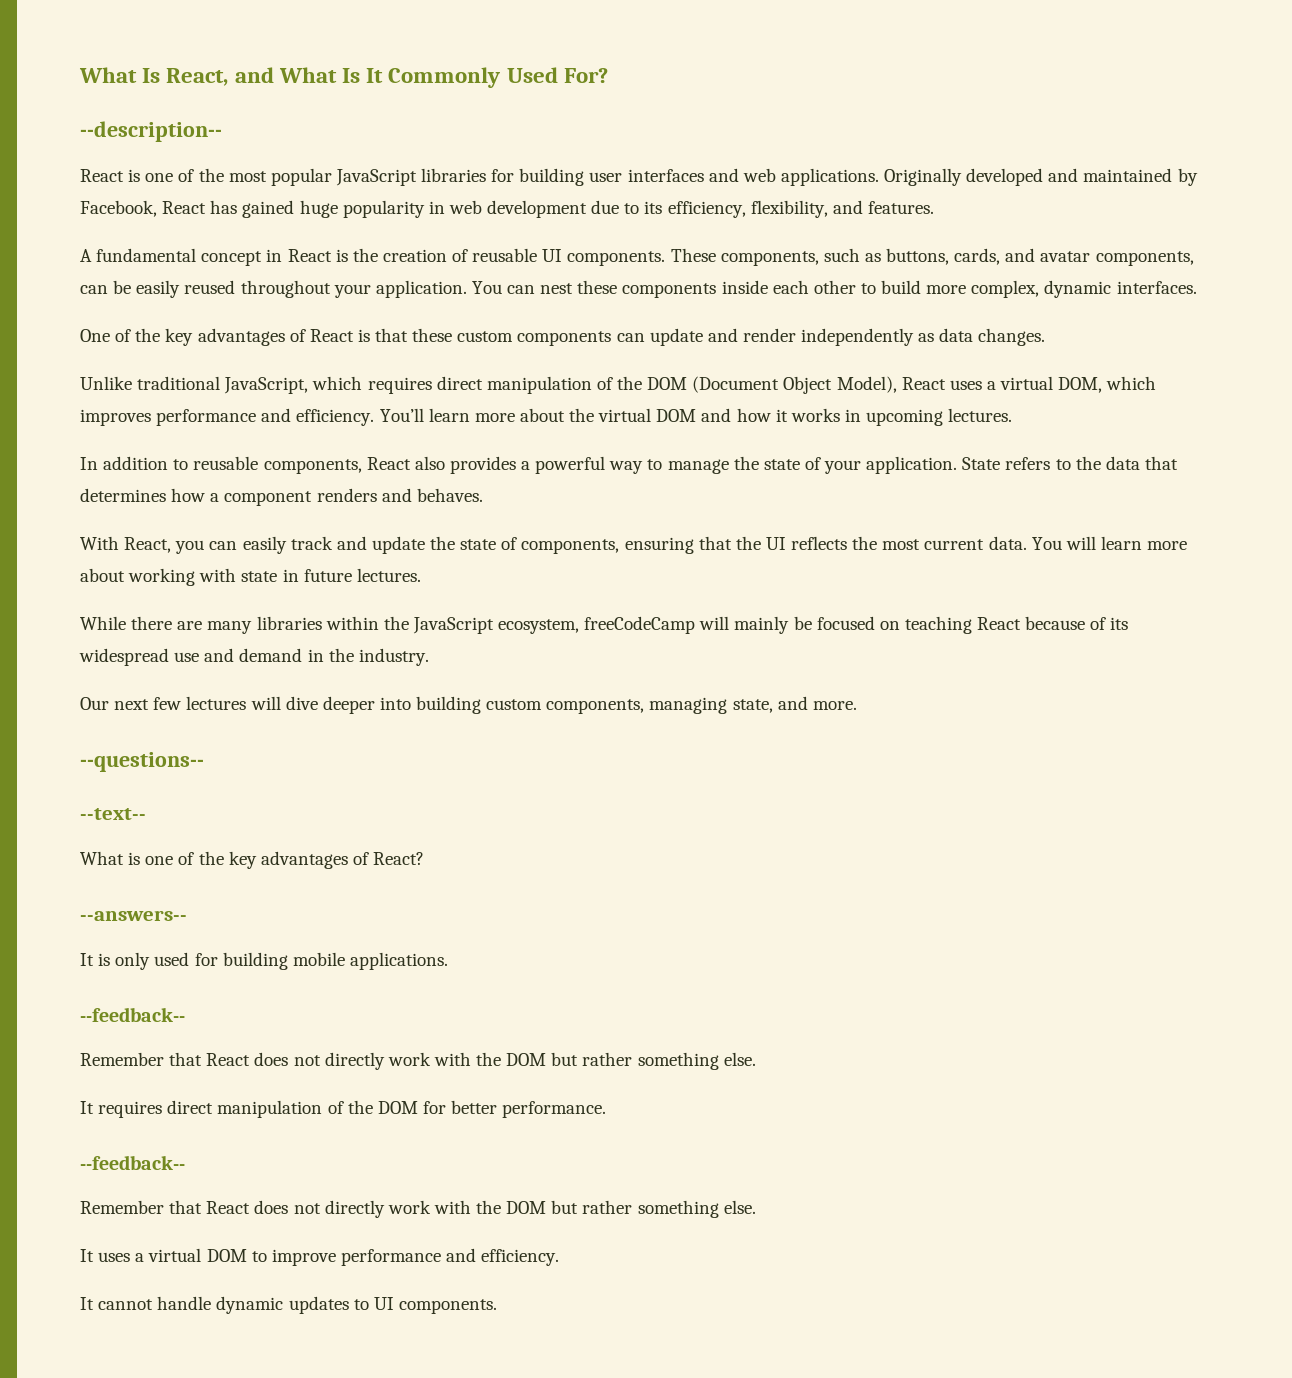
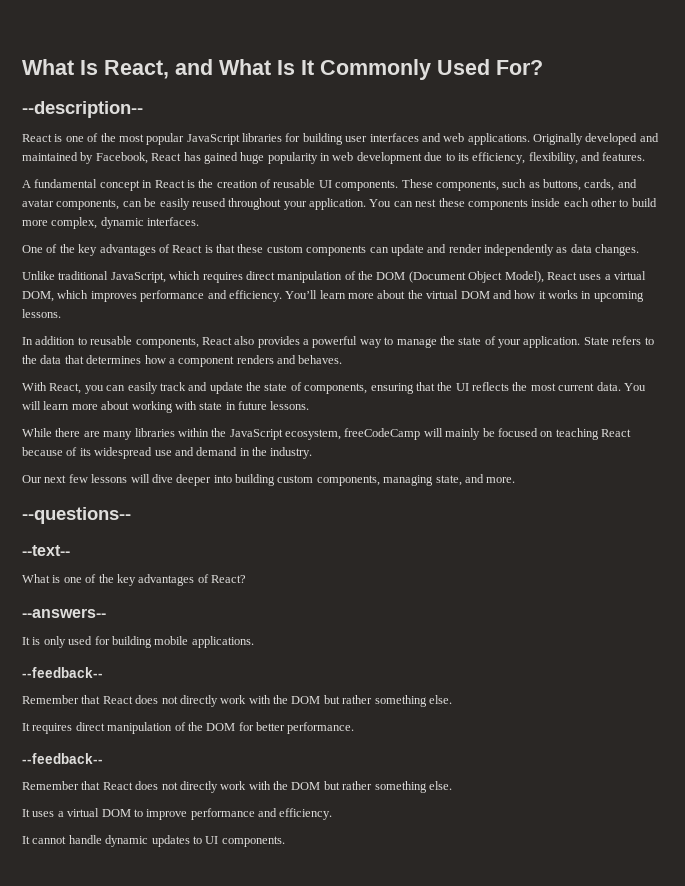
[948,408,1013,422] lectures. -> [22,309,61,318] lessons.
[356,568,421,582] lectures. -> [270,401,310,410] lessons.
[186,696,247,710] lectures -> [91,474,128,483] lessons

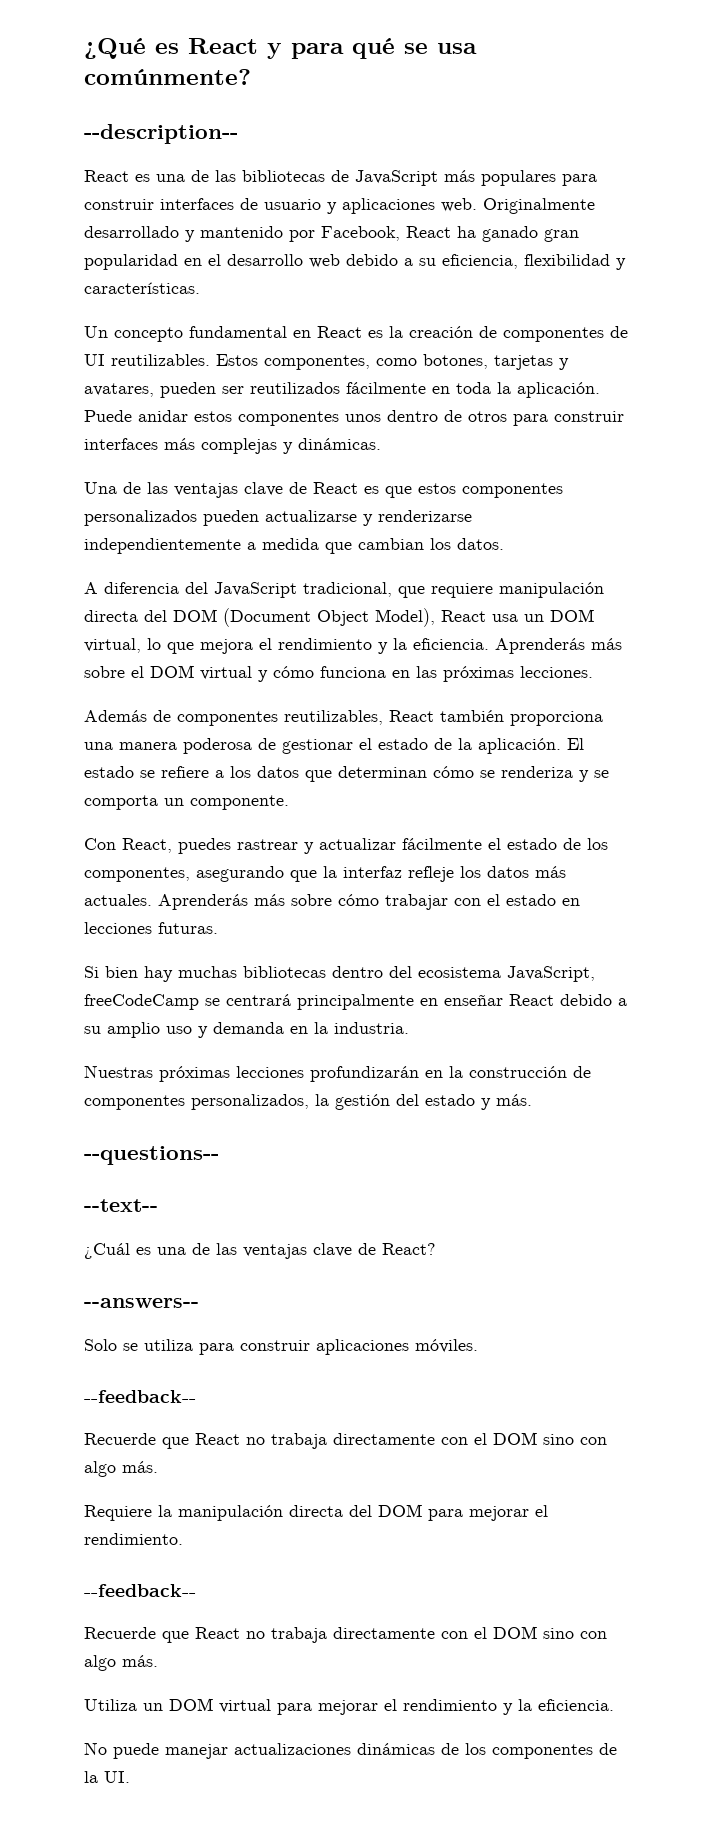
[22,59,543,80] [22,101,143,118] [22,133,659,145] [22,152,646,164] [22,179,637,191] [22,198,657,210] [22,217,200,229] [22,244,640,256] [22,271,373,283] What Is React, and What Is It Commonly Used For? // --description-- // React is one of the most popular JavaScript libraries for building user interfaces and web applications. Originally developed and maintained by Facebook, React has gained huge popularity in web development due to its efficiency, flexibility, and features. // A fundamental concept in React is the creation of reusable UI components. These components, such as buttons, cards, and avatar components, can be easily reused throughout your application. You can nest these components inside each other to build more complex, dynamic interfaces. // One of the key advantages of React is that these custom components can update and render independently as data changes. // Unlike traditional JavaScript, which requires direct manipulation of the -> [84,38,477,59] [84,69,251,85] [84,124,238,144] [84,170,597,186] [84,198,595,214] [84,226,579,242] [84,254,626,270] [84,282,200,294] [84,326,628,342] [84,354,569,370] [84,382,600,398] [84,410,624,426] [84,438,381,454] [84,482,563,498] [84,510,472,526] [84,538,504,554] [84,582,604,598] [84,610,167,622] ¿Qué es React y para qué se usa comúnmente? // --description-- // React es una de las bibliotecas de JavaScript más populares para construir interfaces de usuario y aplicaciones web. Originalmente desarrollado y mantenido por Facebook, React ha ganado gran popularidad en el desarrollo web debido a su eficiencia, flexibilidad y características. // Un concepto fundamental en React es la creación de componentes de UI reutilizables. Estos componentes, como botones, tarjetas y avatares, pueden ser reutilizados fácilmente en toda la aplicación. Puede anidar estos componentes unos dentro de otros para construir interfaces más complejas y dinámicas. // Una de las ventajas clave de React es que estos componentes personalizados pueden actualizarse y renderizarse independientemente a medida que cambian los datos. // A diferencia del JavaScript tradicional, que requiere manipulación directa del
[579,271,646,280] [22,290,644,302] [22,309,61,318] [22,336,654,348] [22,355,343,367] [22,382,646,394] [22,401,310,413] [22,428,631,440] [22,447,313,459] [22,474,516,486] [22,507,131,524] [22,545,70,556] [22,574,246,586] [22,608,106,618] [22,636,254,648] [22,667,103,678] [22,695,452,707] [22,722,355,734] [22,753,103,764] [22,781,452,793] [22,808,333,820] [22,835,285,847] uses a virtual DOM, which improves performance and efficiency. You’ll learn more about the virtual DOM and how it works in upcoming lessons. // In addition to reusable components, React also provides a powerful way to manage the state of your application. State refers to the data that determines how a component renders and behaves. // With React, you can easily track and update the state of components, ensuring that the UI reflects the most current data. You will learn more about working with state in future lessons. // While there are many libraries within the JavaScript ecosystem, freeCodeCamp will mainly be focused on teaching React because of its widespread use and demand in the industry. // Our next few lessons will dive deeper into building custom components, managing state, and more. // --questions-- // --text-- // What is one of the key advantages of React? // --answers-- // It is only used for building mobile applications. // --feedback-- // Remember that React does not directly work with the DOM but rather something else. // It requires direct manipulation of the DOM for better performance. // --feedback-- // Remember that React does not directly work with the DOM but rather something else. // It uses a virtual DOM to improve performance and efficiency. // It cannot handle dynamic updates to UI components. -> [492,609,594,622] [84,638,622,654] [84,665,593,682] [84,710,603,726] [84,738,584,754] [84,766,609,782] [84,795,289,810] [84,838,608,854] [84,866,566,882] [84,894,580,910] [84,922,218,934] [84,966,595,982] [84,994,627,1010] [84,1022,409,1038] [84,1065,591,1082] [84,1094,532,1110] [84,1146,219,1165] [84,1199,158,1212] [84,1243,436,1259] [84,1298,199,1308] [84,1339,478,1355] [84,1390,196,1403] [84,1432,607,1449] [84,1461,158,1477] [84,1504,548,1521] [84,1533,183,1545] [84,1584,196,1597] [84,1626,607,1643] [84,1655,158,1671] [84,1698,614,1715] [84,1742,617,1759] [84,1771,130,1783] usa un DOM virtual, lo que mejora el rendimiento y la eficiencia. Aprenderás más sobre el DOM virtual y cómo funciona en las próximas lecciones. // Además de componentes reutilizables, React también proporciona una manera poderosa de gestionar el estado de la aplicación. El estado se refiere a los datos que determinan cómo se renderiza y se comporta un componente. // Con React, puedes rastrear y actualizar fácilmente el estado de los componentes, asegurando que la interfaz refleje los datos más actuales. Aprenderás más sobre cómo trabajar con el estado en lecciones futuras. // Si bien hay muchas bibliotecas dentro del ecosistema JavaScript, freeCodeCamp se centrará principalmente en enseñar React debido a su amplio uso y demanda en la industria. // Nuestras próximas lecciones profundizarán en la construcción de componentes personalizados, la gestión del estado y más. // --questions-- // --text-- // ¿Cuál es una de las ventajas clave de React? // --answers-- // Solo se utiliza para construir aplicaciones móviles. // --feedback-- // Recuerde que React no trabaja directamente con el DOM sino con algo más. // Requiere la manipulación directa del DOM para mejorar el rendimiento. // --feedback-- // Recuerde que React no trabaja directamente con el DOM sino con algo más. // Utiliza un DOM virtual para mejorar el rendimiento y la eficiencia. // No puede manejar actualizaciones dinámicas de los componentes de la UI.

